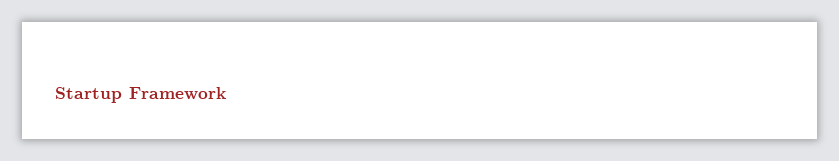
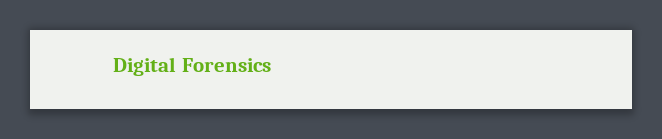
[55,87,226,103] Startup Framework -> [113,57,271,76] Digital Forensics

